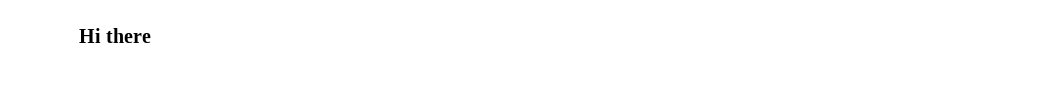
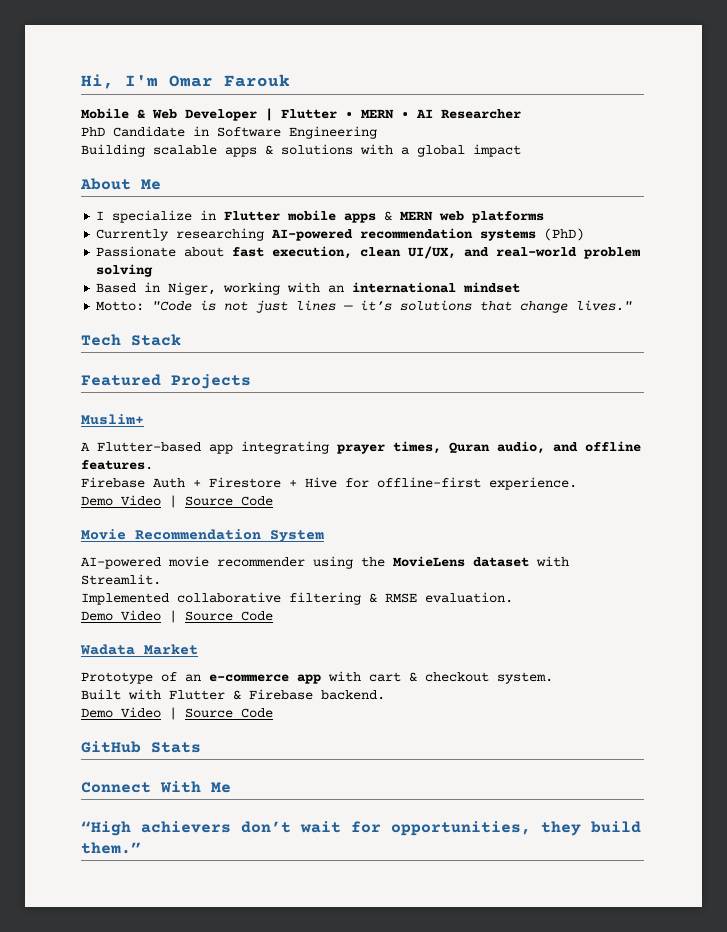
[79,28,152,43] Hi there -> [81,74,290,89] [81,108,521,121] [81,126,377,139] [81,144,521,157] [80,178,161,190] [96,210,545,223] [96,228,585,241] [96,246,641,259] [96,264,154,277] [96,282,521,295] [96,300,633,313] [81,334,181,346] [81,374,251,389] [81,414,144,425] [81,441,641,454] [81,460,153,470] [81,477,577,490] [81,495,273,508] [81,529,324,543] [81,556,569,569] [81,574,161,585] [81,592,513,605] [81,610,273,623] [80,644,198,655] [81,671,553,684] [81,689,385,700] [81,707,273,720] [81,741,201,753] [81,781,231,793] [81,821,641,836] [81,842,141,854] Hi, I'm Omar Farouk // Mobile & Web Developer | Flutter • MERN • AI Researcher // PhD Candidate in Software Engineering // Building scalable apps & solutions with a global impact // About Me // I specialize in Flutter mobile apps & MERN web platforms // Currently researching AI-powered recommendation systems (PhD) // Passionate about fast execution, clean UI/UX, and real-world problem solving // Based in Niger, working with an international mindset // Motto: "Code is not just lines — it’s solutions that change lives." // Tech Stack // Featured Projects // Muslim+ // A Flutter-based app integrating prayer times, Quran audio, and offline features. // Firebase Auth + Firestore + Hive for offline-first experience. // Demo Video | Source Code // Movie Recommendation System // AI-powered movie recommender using the MovieLens dataset with Streamlit. // Implemented collaborative filtering & RMSE evaluation. // Demo Video | Source Code // Wadata Market // Prototype of an e-commerce app with cart & checkout system. // Built with Flutter & Firebase backend. // Demo Video | Source Code // GitHub Stats // Connect With Me // “High achievers don’t wait for opportunities, they build them.”

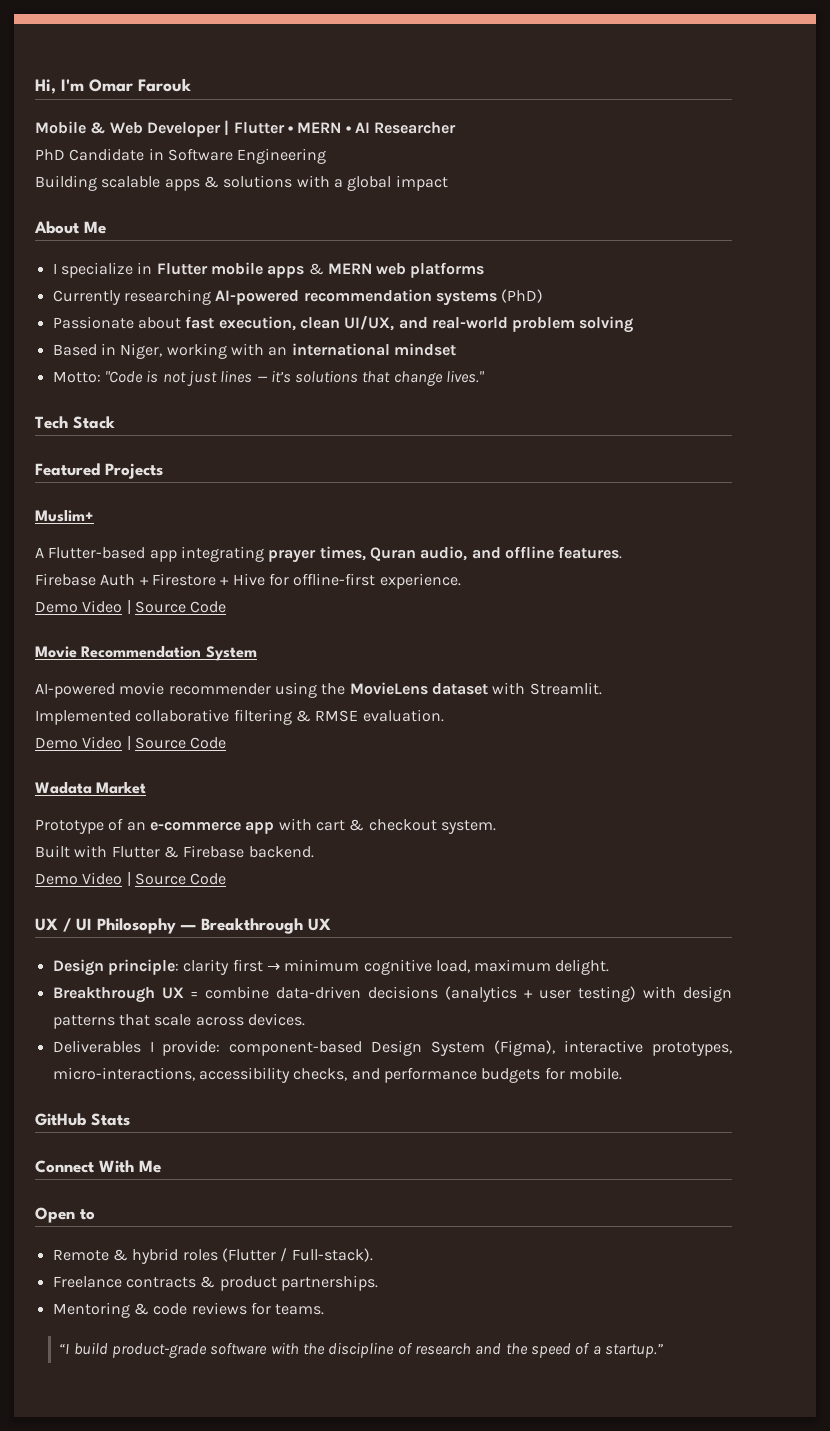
(273, 713) none -> [35,918,331,934] [52,959,610,976] [52,986,733,1003] [52,1013,305,1029] [52,1040,732,1056] [52,1067,622,1083] // UX / UI Philosophy — Breakthrough UX // Design principle: clarity first → minimum cognitive load, maximum delight. // Breakthrough UX = combine data-driven decisions (analytics + user testing) with design patterns that scale across devices. // Deliverables I provide: component-based Design System (Figma), interactive prototypes, micro-interactions, accessibility checks, and performance budgets for mobile.
[81,821,641,836] [81,842,141,854] “High achievers don’t wait for opportunities, they build them.” -> [35,1207,95,1223] [52,1248,373,1264] [52,1275,378,1291] [52,1302,325,1318] [59,1342,663,1358] Open to // Remote & hybrid roles (Flutter / Full-stack). // Freelance contracts & product partnerships. // Mentoring & code reviews for teams. // “I build product-grade software with the discipline of research and the speed of a startup.”

